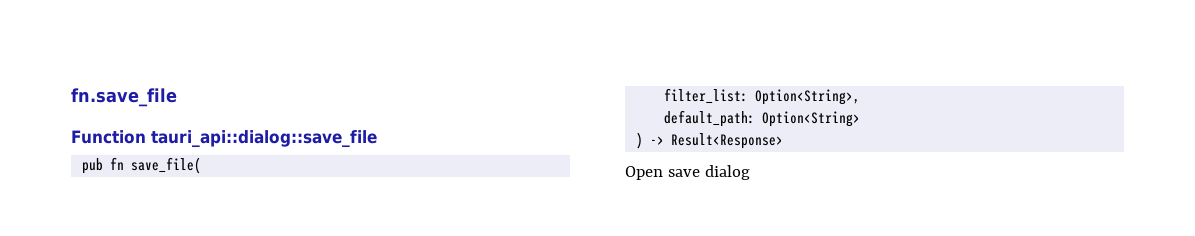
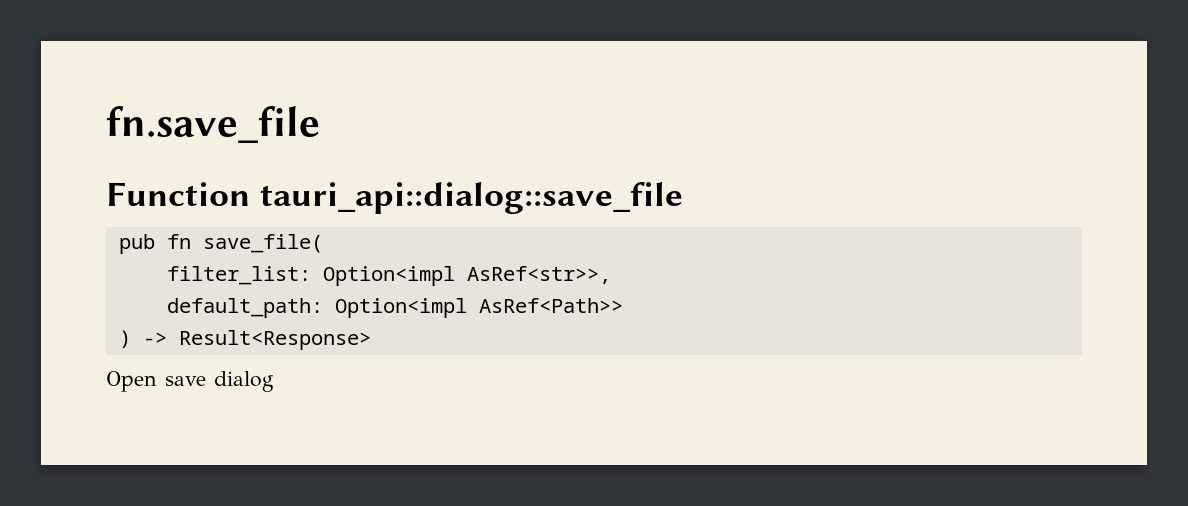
[755,89,861,105] Option<String>, -> [322,266,611,286] Option<impl AsRef<str>>,
[762,111,861,127] Option<String> -> [334,298,623,318] Option<impl AsRef<Path>>

